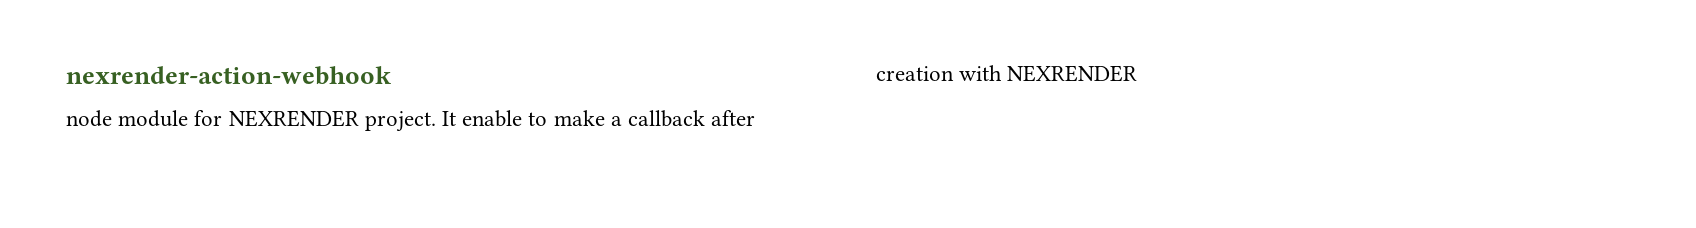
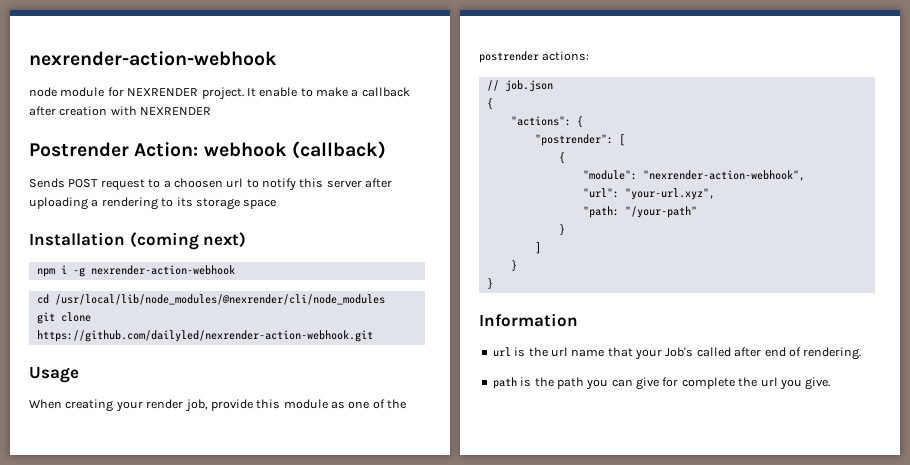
(1138, 73) none -> [29,141,386,159] [29,178,393,191] [29,197,277,210] [29,232,247,250] [36,265,235,277] [36,294,385,305] [36,312,91,324] [36,330,373,342] [29,366,79,383] [29,399,407,412] [479,51,590,63] [486,80,553,92] [486,98,493,109] [510,116,583,127] [534,134,625,146] [558,152,565,163] [582,170,805,181] [582,188,715,200] [582,206,697,218] [558,224,565,235] [534,242,541,254] [510,260,517,271] [486,278,493,289] [479,313,578,327] [492,347,862,360] [492,377,831,390] // Postrender Action: webhook (callback) // Sends POST request to a choosen url to notify this server after uploading a rendering to its storage space // Installation (coming next) // npm i -g nexrender-action-webhook // cd /usr/local/lib/node_modules/@nexrender/cli/node_modules // git clone https://github.com/dailyled/nexrender-action-webhook.git // Usage // When creating your render job, provide this module as one of the postrender actions: // // job.json // { // "actions": { // "postrender": [ // { // "module": "nexrender-action-webhook", // "url": "your-url.xyz", // "path: "/your-path" // } // ] // } // } // Information // url is the url name that your Job's called after end of rendering. // path is the path you can give for complete the url you give.

